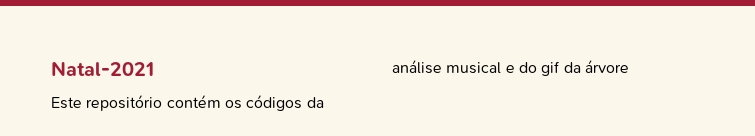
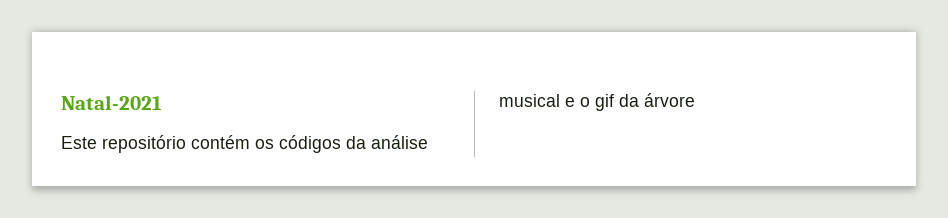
[518,62,537,73] do -> [580,97,590,107] o

